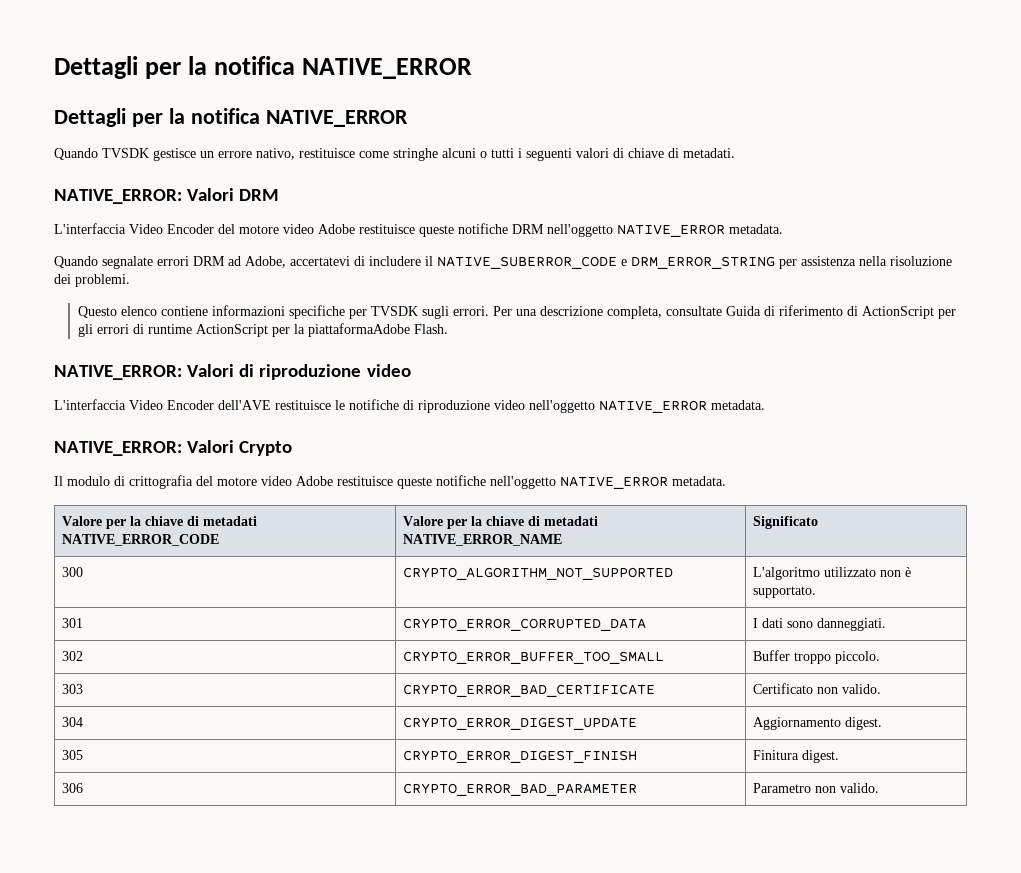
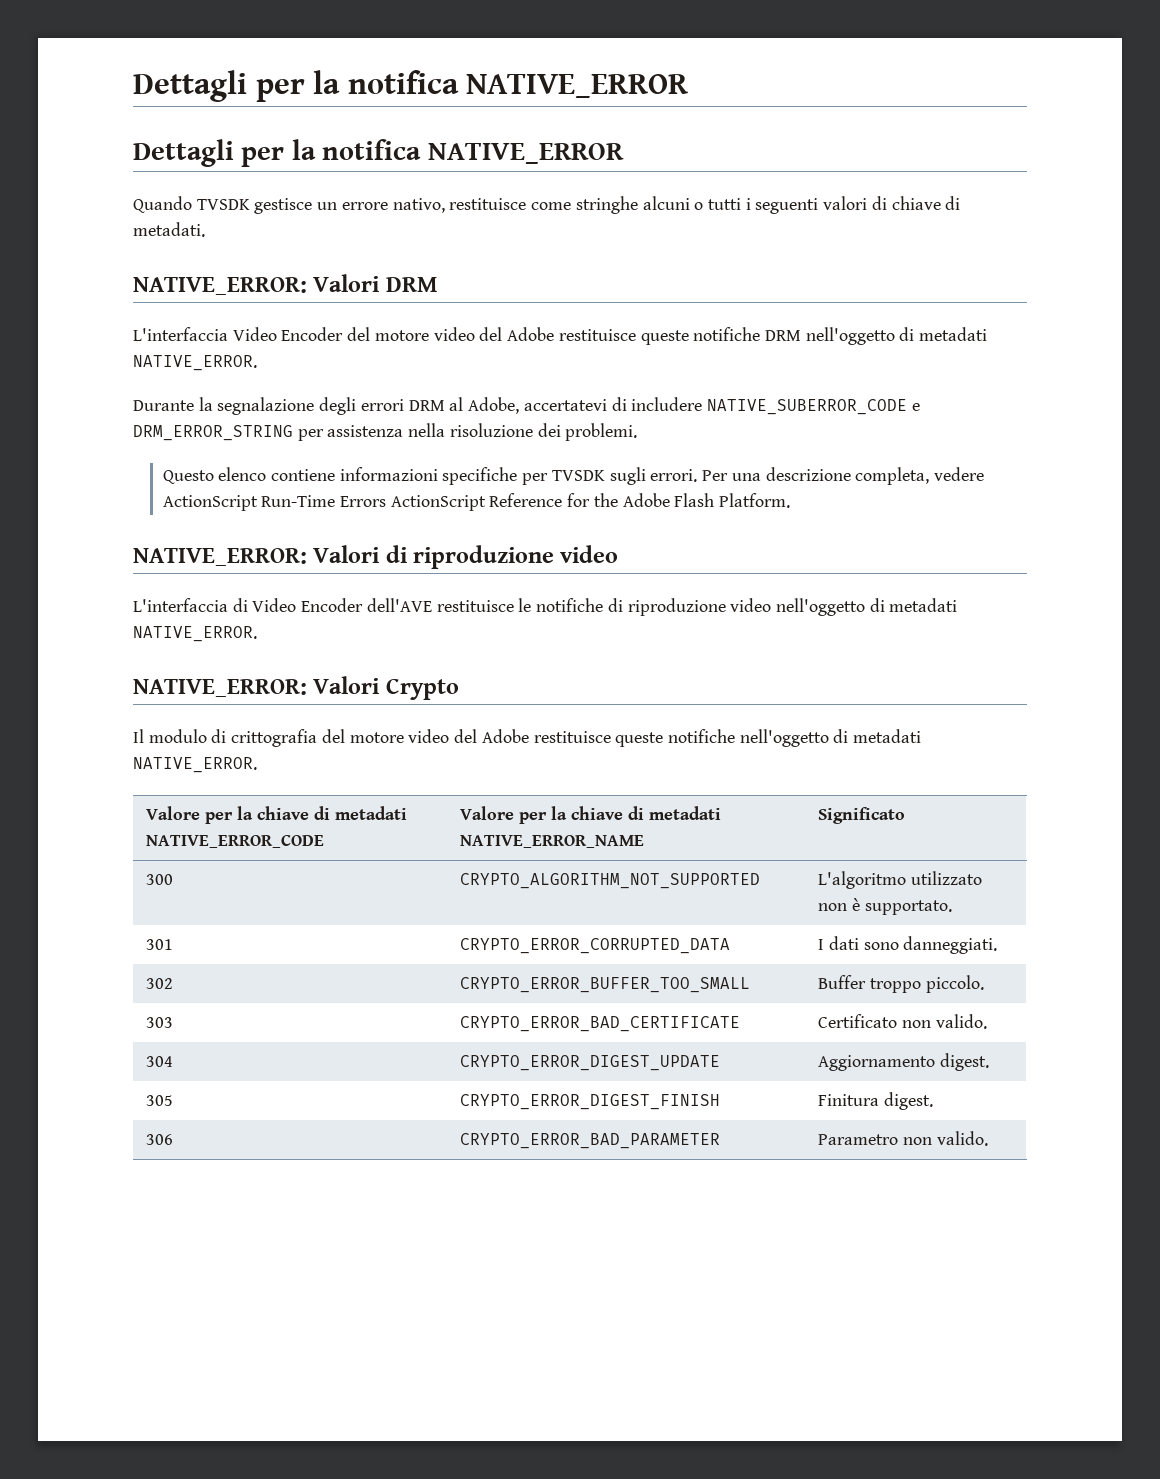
(314, 229) none -> [479,327,503,341] del
[617,224,783,237] [54,256,153,269] NATIVE_ERROR metadata. // Quando segnalate -> [899,327,988,341] [133,355,257,371] [133,397,357,415] di metadati NATIVE_ERROR. // Durante la segnalazione degli
[228,256,241,266] ad -> [449,397,464,411] al
[425,256,433,266] il -> (703, 404) none
[665,305,956,319] [77,323,448,337] consultate Guida di riferimento di ActionScript per gli errori di runtime ActionScript per la piattaformaAdobe Flash. -> [933,467,984,481] [162,493,791,511] vedere ActionScript Run-Time Errors ActionScript Reference for the Adobe Flash Platform.
(126, 404) none -> [232,598,248,612] di
[599,400,765,413] NATIVE_ERROR metadata. -> [869,598,958,612] [133,626,257,642] di metadati NATIVE_ERROR.
(292, 481) none -> [454,729,478,743] del
[560,476,726,489] NATIVE_ERROR metadata. -> [833,729,922,743] [133,757,257,773] di metadati NATIVE_ERROR.

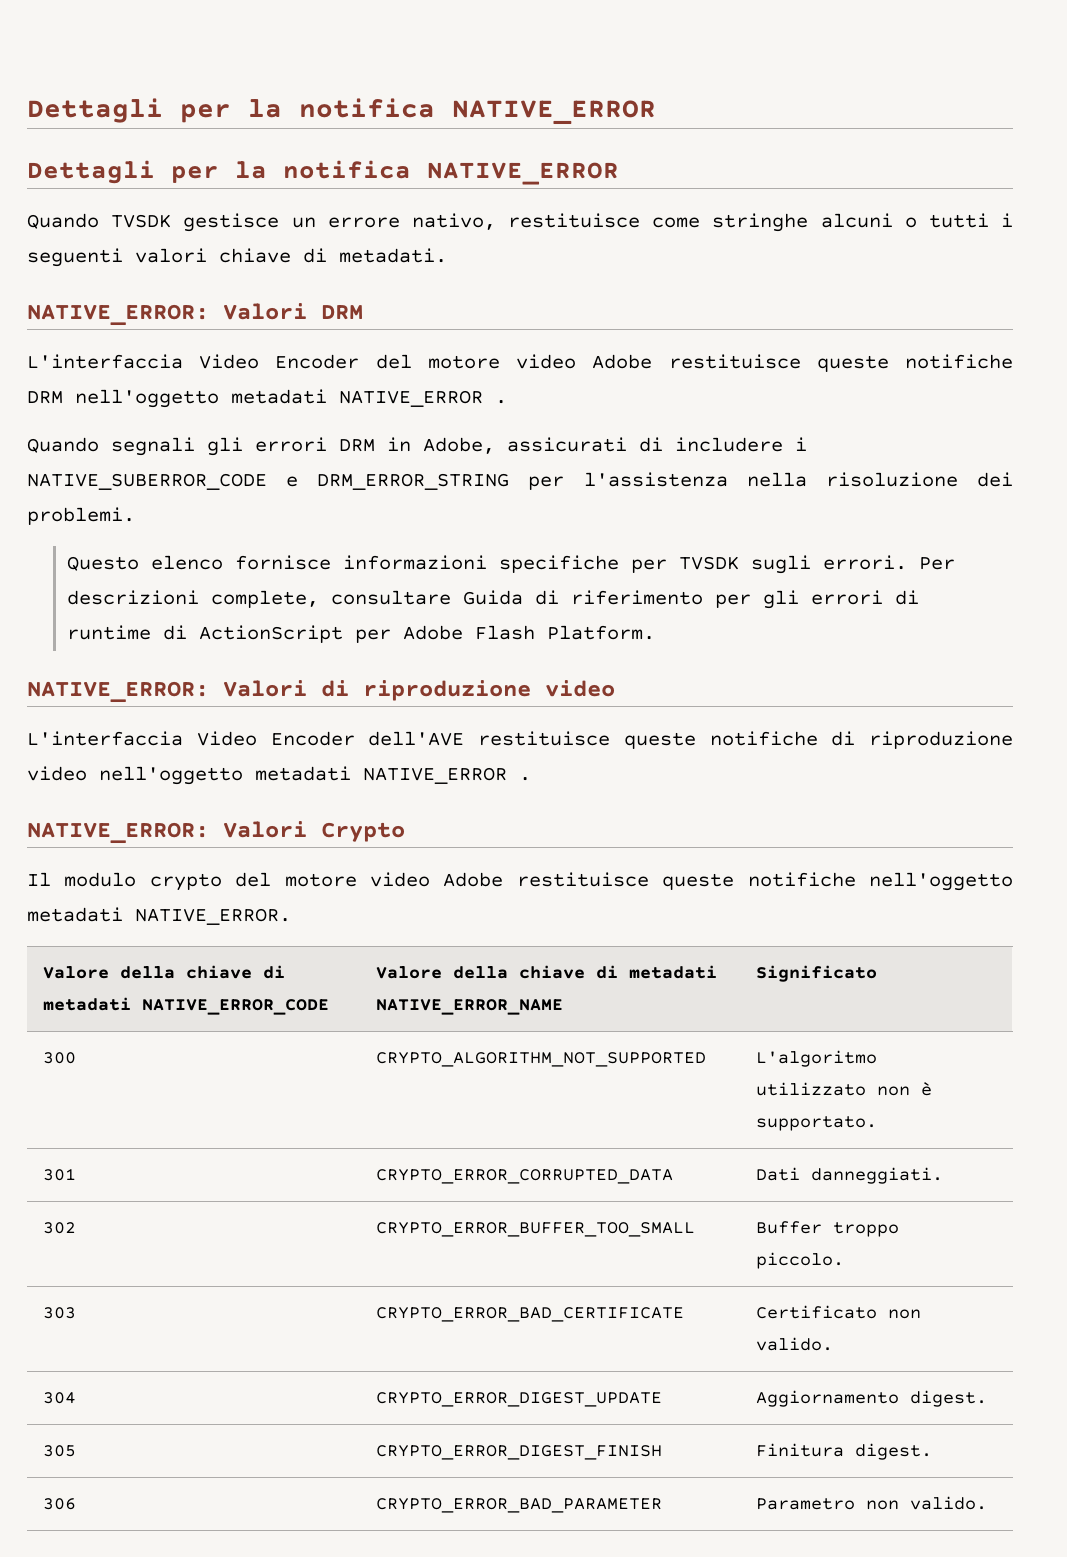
[871,196,887,210] di -> (207, 255) none
[479,327,503,341] del -> (577, 361) none
[899,327,988,341] [133,355,257,371] [133,397,607,415] di metadati NATIVE_ERROR. // Durante la segnalazione degli errori DRM al Adobe, accertatevi -> [231,389,507,407] [27,437,627,456] metadati NATIVE_ERROR . // Quando segnali gli errori DRM in Adobe, assicurati
(703, 404) none -> [795,437,807,451] i
[327,425,404,437] assistenza -> [583,472,728,487] l'assistenza
[270,469,335,481] contiene -> [235,555,332,570] fornisce
[731,467,984,485] [162,493,618,511] una descrizione completa, vedere ActionScript Run-Time Errors ActionScript Reference for the -> [67,590,920,609] [67,625,392,643] descrizioni complete, consultare Guida di riferimento per gli errori di runtime di ActionScript per
[232,598,248,612] di -> (183, 738) none
[518,598,532,612] le -> [623,732,696,749] queste
[869,598,958,612] [133,626,257,642] di metadati NATIVE_ERROR. -> [255,766,531,784] metadati NATIVE_ERROR .
[211,729,478,747] di crittografia del motore video del -> [149,872,430,891] crypto del motore video
[833,729,849,743] di -> (1013, 881) none
[205,806,254,824] per la -> [119,966,175,979] della
[519,806,568,824] per la -> [452,966,508,979] della
[818,936,899,950] I dati sono -> [755,1167,800,1181] Dati

